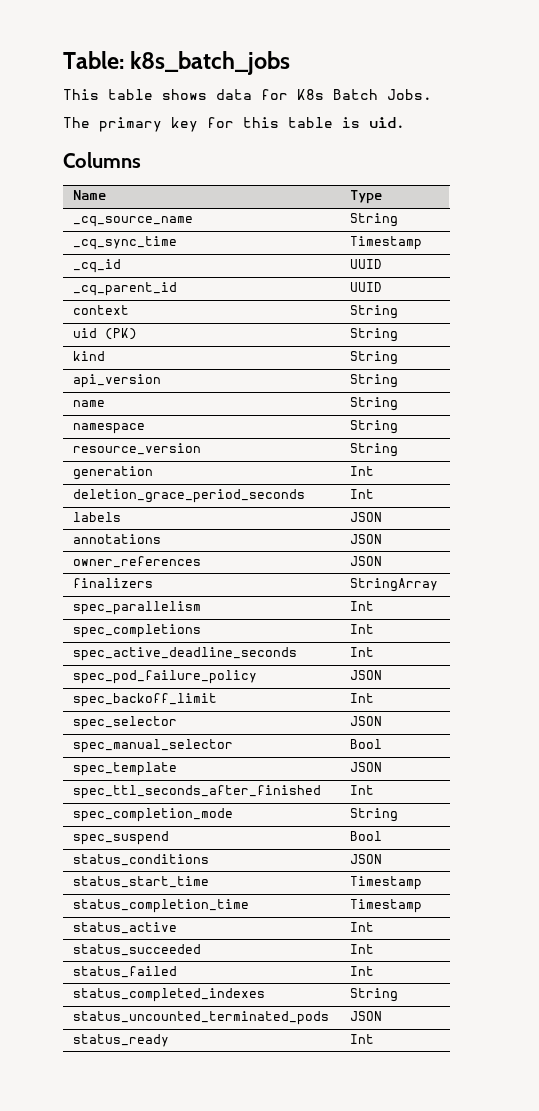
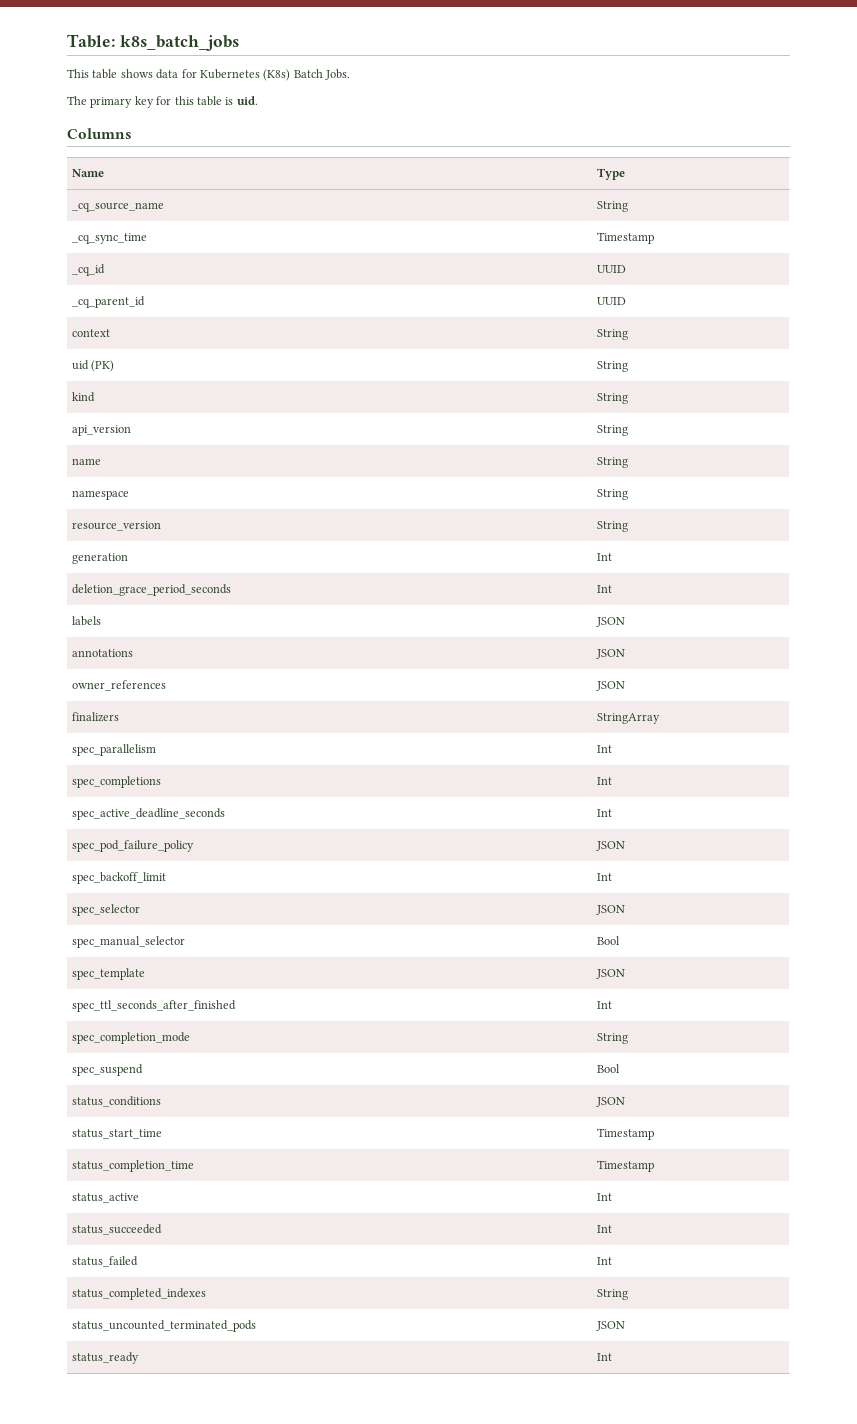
[297,89,324,100] K8s -> [199,69,291,81] Kubernetes (K8s)

